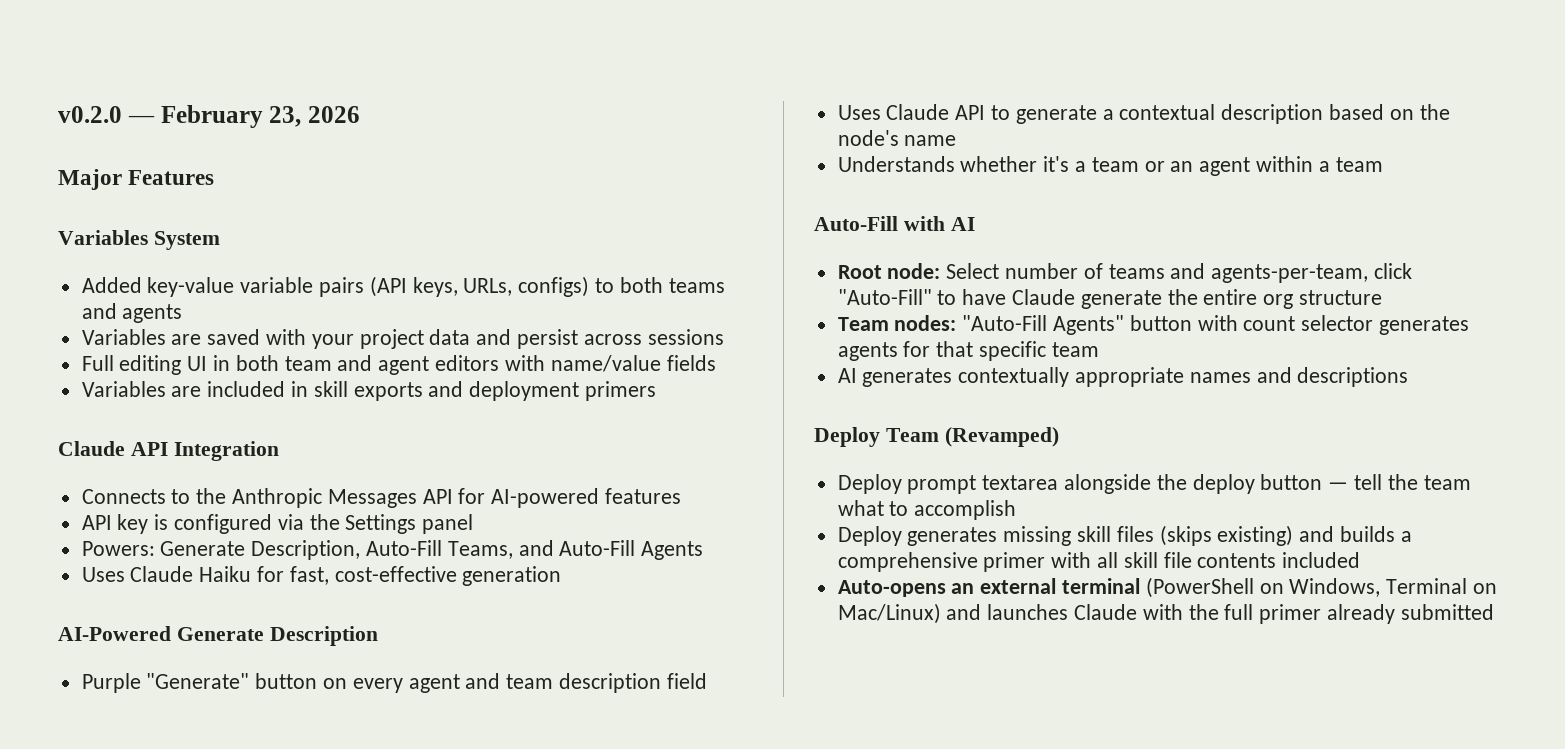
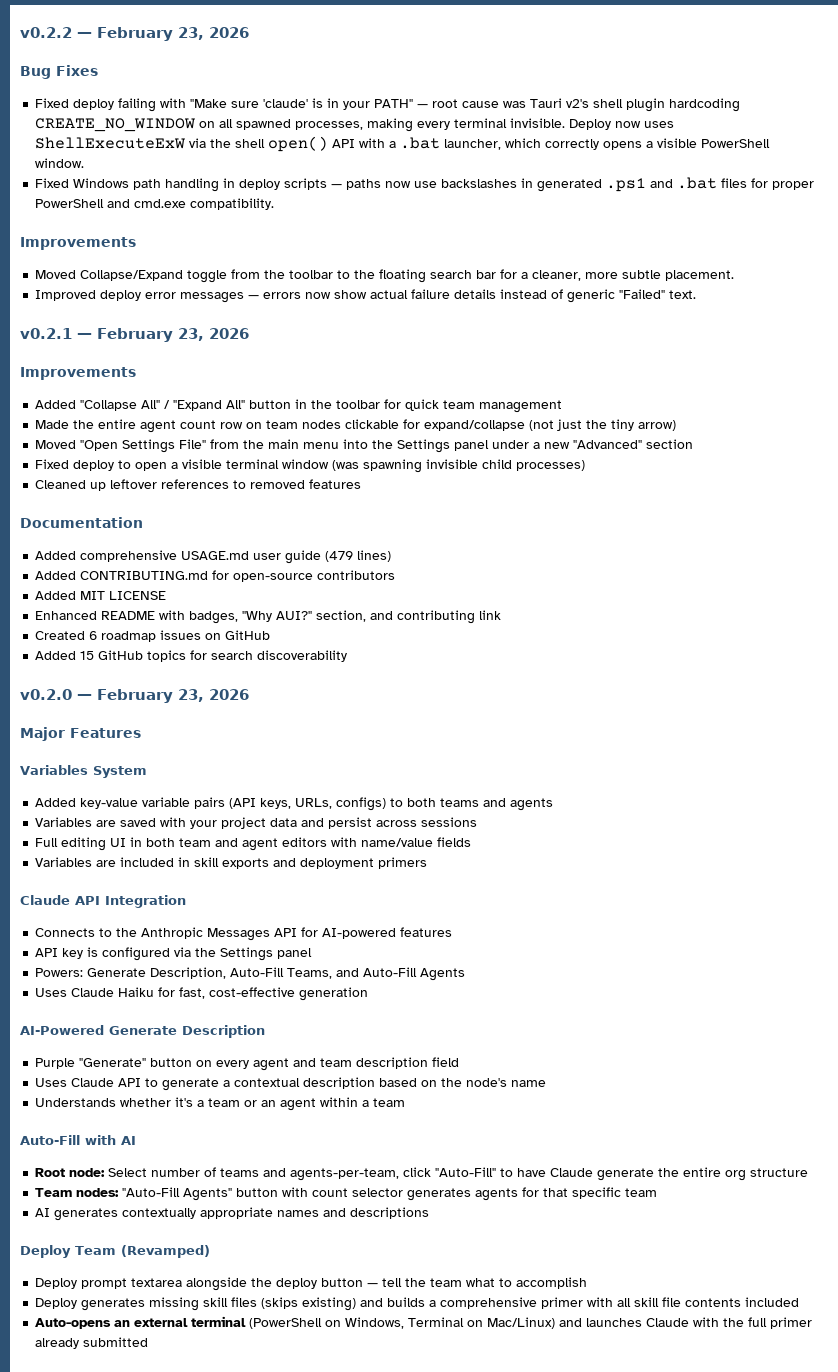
(58, 114) none -> [20,27,249,41] [20,65,98,79] [35,98,741,112] [35,118,675,132] [35,136,771,152] [35,158,85,168] [35,177,815,192] [35,198,275,210] [20,237,136,250] [35,269,735,283] [35,289,697,303] [20,328,249,342] [20,367,136,380] [35,399,563,413] [35,419,677,433] [35,439,694,453] [35,459,586,473] [35,479,362,491] [20,517,143,528] [35,550,392,564] [35,570,396,582] [35,591,167,600] [35,610,502,624] [35,630,271,642] [35,650,348,662] v0.2.2 — February 23, 2026 // Bug Fixes // Fixed deploy failing with "Make sure 'claude' is in your PATH" — root cause was Tauri v2's shell plugin hardcoding CREATE_NO_WINDOW on all spawned processes, making every terminal invisible. Deploy now uses ShellExecuteExW via the shell open() API with a .bat launcher, which correctly opens a visible PowerShell window. // Fixed Windows path handling in deploy scripts — paths now use backslashes in generated .ps1 and .bat files for proper PowerShell and cmd.exe compatibility. // Improvements // Moved Collapse/Expand toggle from the toolbar to the floating search bar for a cleaner, more subtle placement. // Improved deploy error messages — errors now show actual failure details instead of generic "Failed" text. // v0.2.1 — February 23, 2026 // Improvements // Added "Collapse All" / "Expand All" button in the toolbar for quick team management // Made the entire agent count row on team nodes clickable for expand/collapse (not just the tiny arrow) // Moved "Open Settings File" from the main menu into the Settings panel under a new "Advanced" section // Fixed deploy to open a visible terminal window (was spawning invisible child processes) // Cleaned up leftover references to removed features // Documentation // Added comprehensive USAGE.md user guide (479 lines) // Added CONTRIBUTING.md for open-source contributors // Added MIT LICENSE // Enhanced README with badges, "Why AUI?" section, and contributing link // Created 6 roadmap issues on GitHub // Added 15 GitHub topics for search discoverability //

